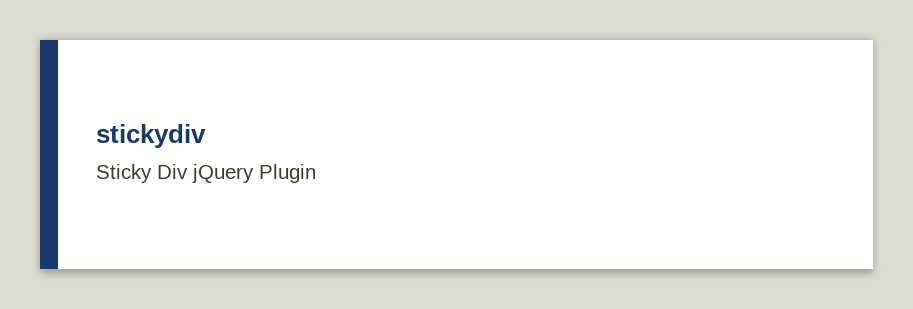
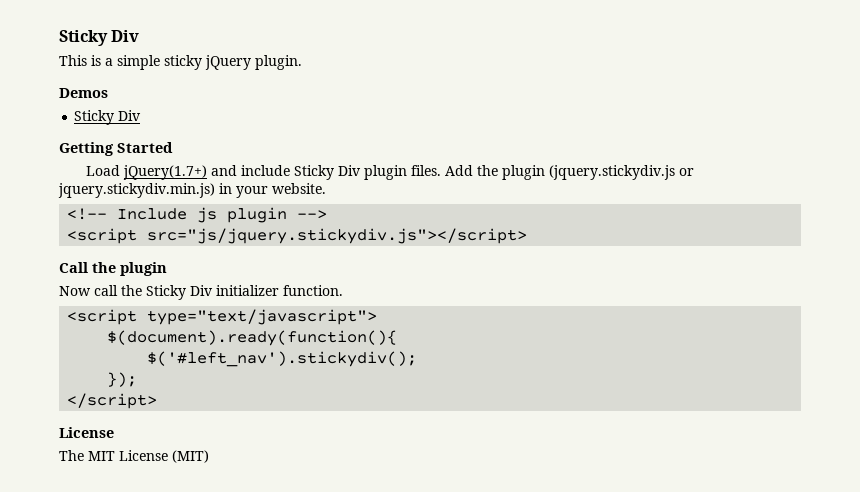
[96,124,206,148] [96,164,316,183] stickydiv // Sticky Div jQuery Plugin -> [59,30,140,46] [59,55,302,70] [59,88,108,98] [74,110,142,125] [59,142,173,156] [85,165,694,180] [58,183,326,198] [67,207,328,223] [67,228,528,244] [59,262,167,276] [59,285,343,300] [67,309,378,325] [107,330,398,346] [147,351,418,367] [107,372,138,387] [67,393,158,409] [59,427,114,438] [59,450,209,463] Sticky Div // This is a simple sticky jQuery plugin. // Demos // Sticky Div // Getting Started // Load jQuery(1.7+) and include Sticky Div plugin files. Add the plugin (jquery.stickydiv.js or jquery.stickydiv.min.js) in your website. // <!-- Include js plugin --> // <script src="js/jquery.stickydiv.js"></script> // Call the plugin // Now call the Sticky Div initializer function. // <script type="text/javascript"> // $(document).ready(function(){ // $('#left_nav').stickydiv(); // }); // </script> // License // The MIT License (MIT)

